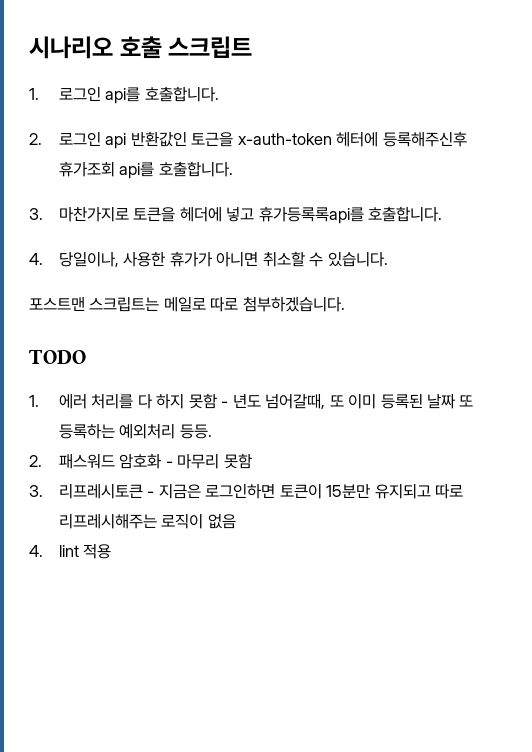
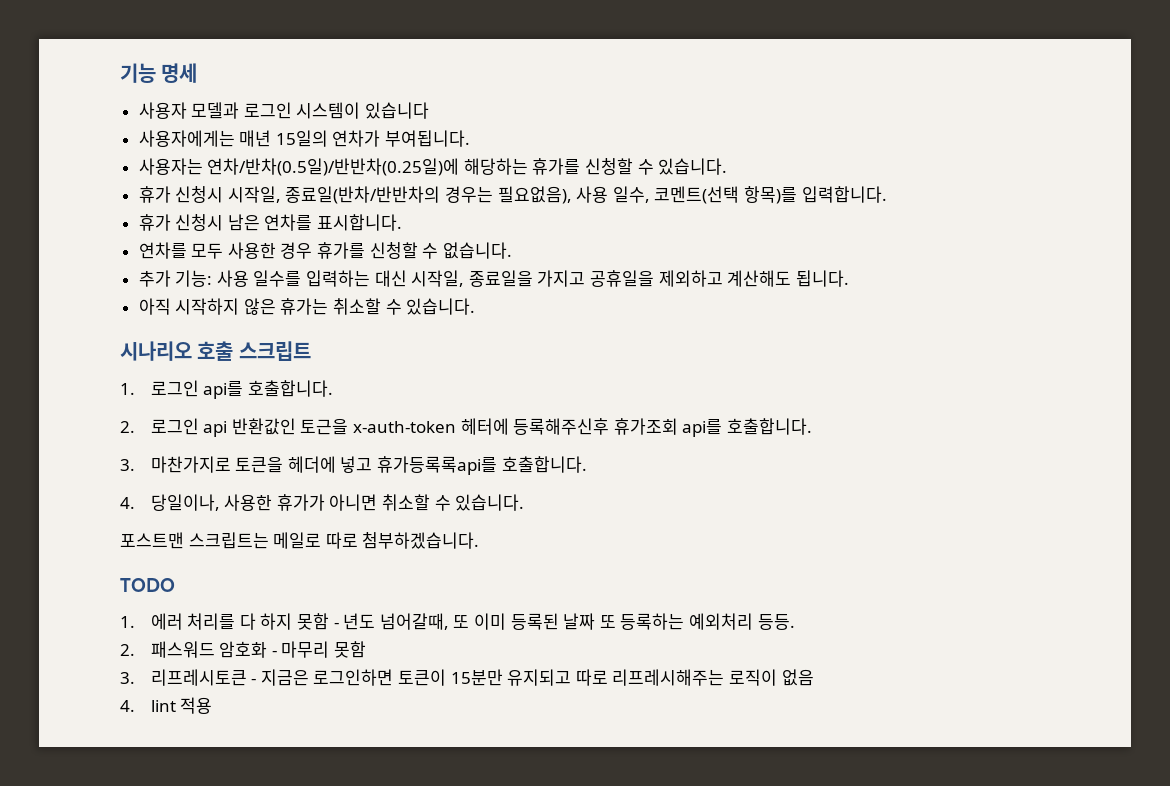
(29, 47) none -> [120,63,198,83] [138,102,430,119] [138,130,471,147] [138,158,728,176] [138,186,887,204] [138,214,403,231] [138,242,512,259] [138,270,849,287] [138,298,476,315] 기능 명세 // 사용자 모델과 로그인 시스템이 있습니다 // 사용자에게는 매년 15일의 연차가 부여됩니다. // 사용자는 연차/반차(0.5일)/반반차(0.25일)에 해당하는 휴가를 신청할 수 있습니다. // 휴가 신청시 시작일, 종료일(반차/반반차의 경우는 필요없음), 사용 일수, 코멘트(선택 항목)를 입력합니다. // 휴가 신청시 남은 연차를 표시합니다. // 연차를 모두 사용한 경우 휴가를 신청할 수 없습니다. // 추가 기능: 사용 일수를 입력하는 대신 시작일, 종료일을 가지고 공휴일을 제외하고 계산해도 됩니다. // 아직 시작하지 않은 휴가는 취소할 수 있습니다. //

